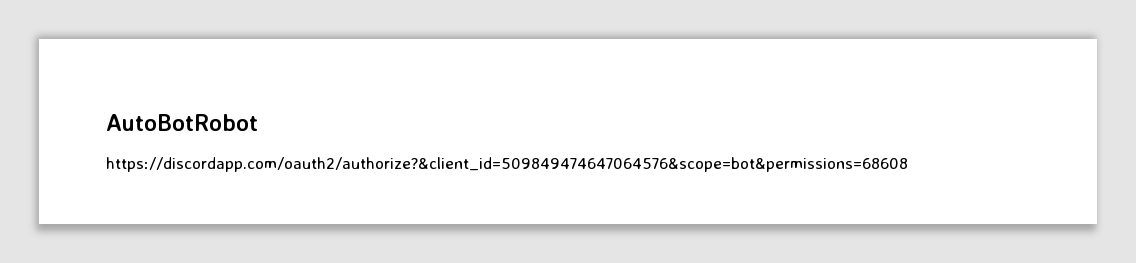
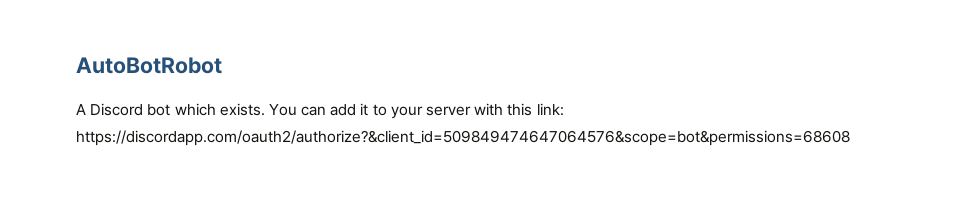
(258, 122) none -> [76,103,564,119] A Discord bot which exists. You can add it to your server with this link:

